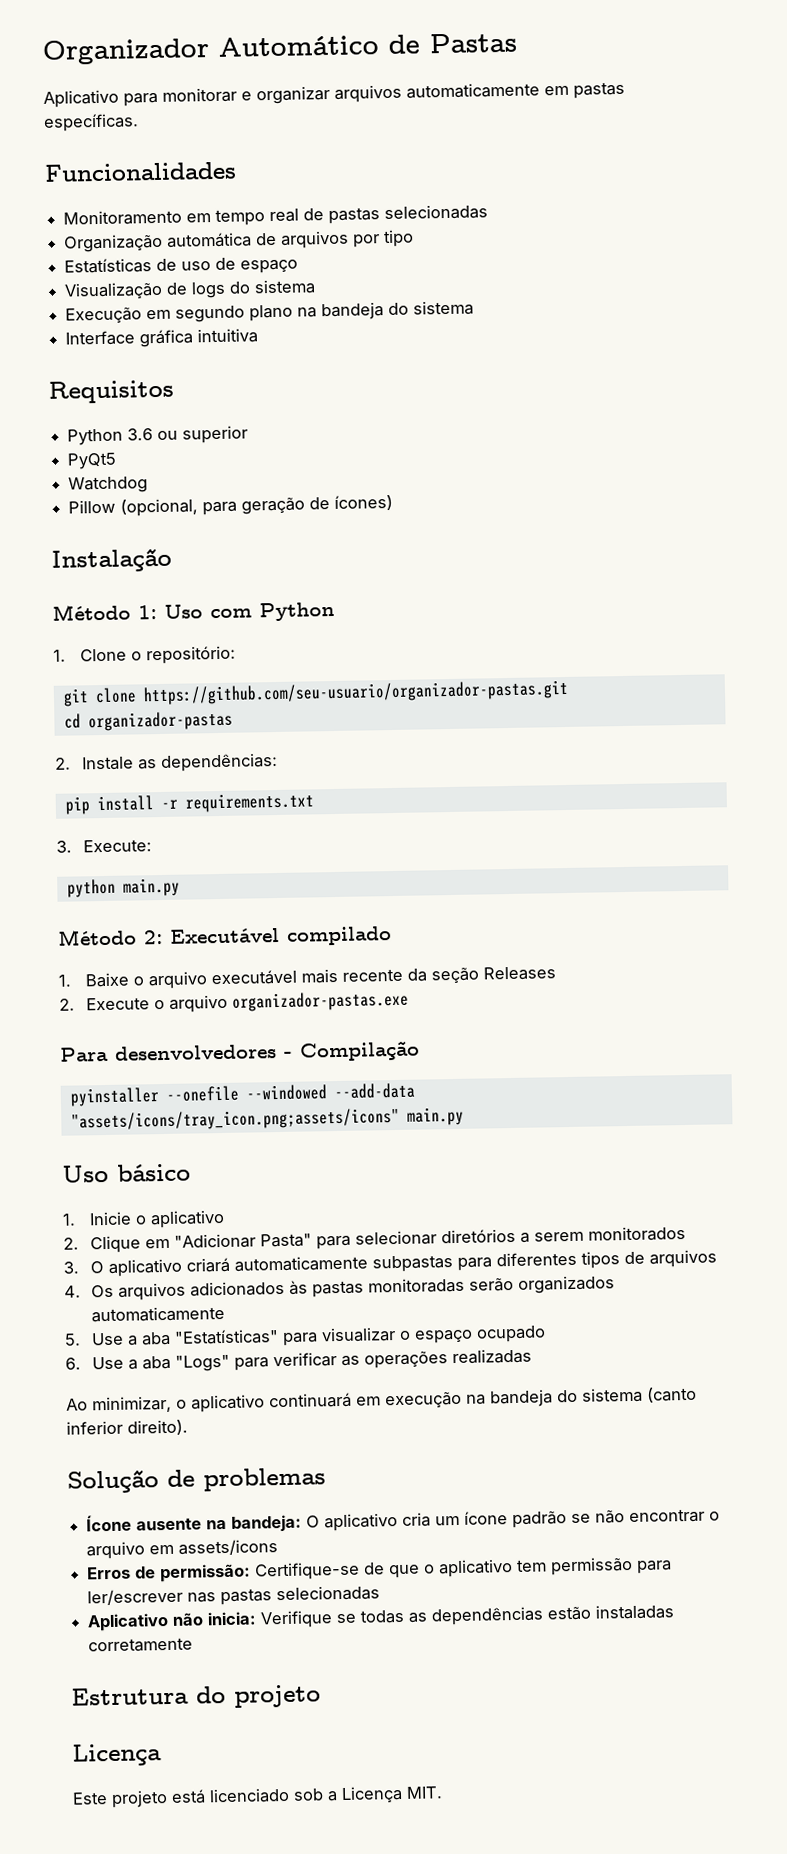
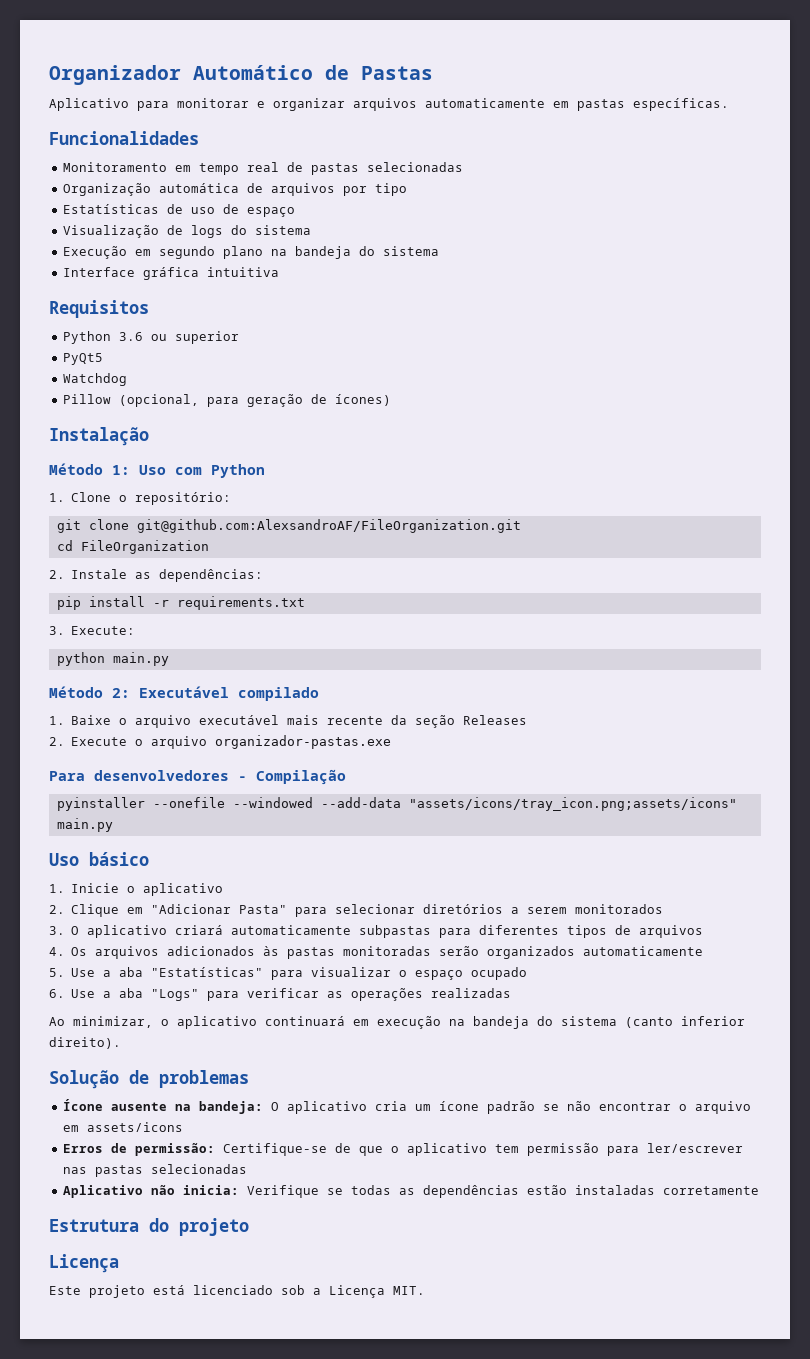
[142,679,569,706] https://github.com/seu-usuario/organizador-pastas.git -> [136,519,521,533] git@github.com:AlexsandroAF/FileOrganization.git
[87,710,233,732] organizador-pastas -> [80,540,209,554] FileOrganization

